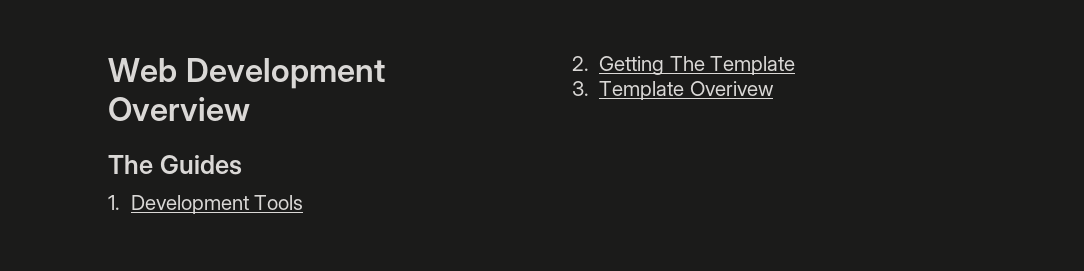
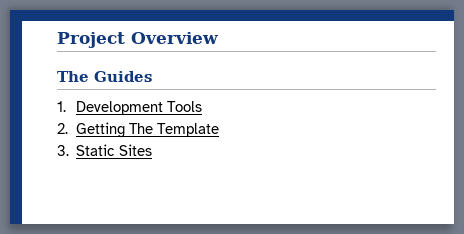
[108,58,385,89] Web Development -> [57,32,125,48] Project
[599,81,774,100] Template Overivew -> [76,144,153,156] Static Sites

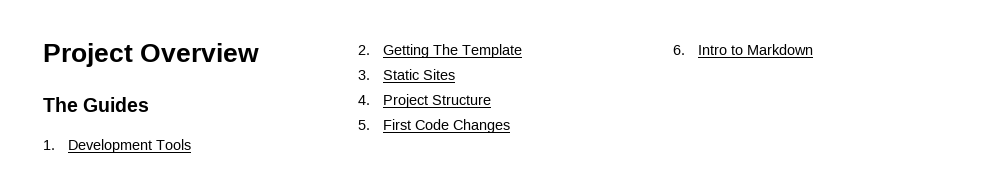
(153, 150) none -> [358,94,492,108] [358,119,511,133] [673,44,814,55] // 4. Project Structure // 5. First Code Changes // 6. Intro to Markdown

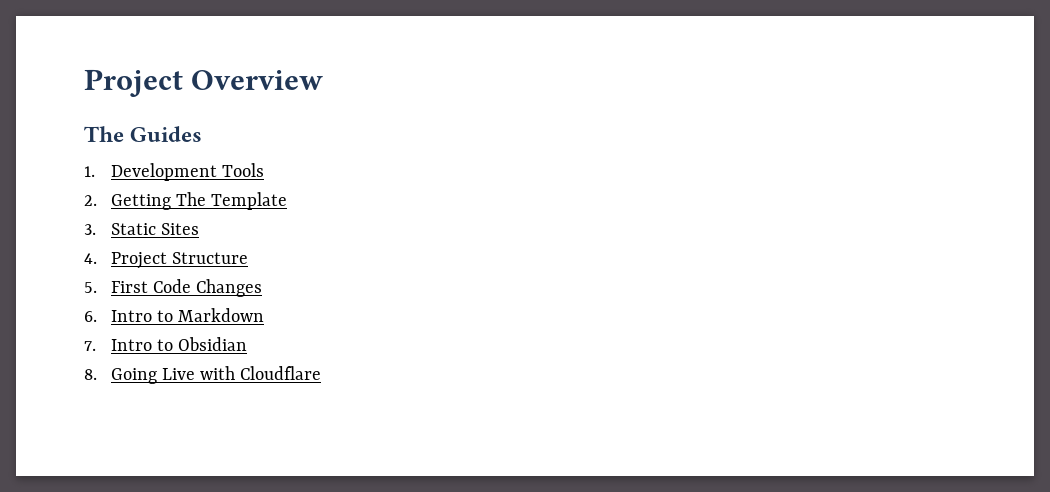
(814, 49) none -> [84,337,248,351] [84,366,322,384] // 7. Intro to Obsidian // 8. Going Live with Cloudflare

